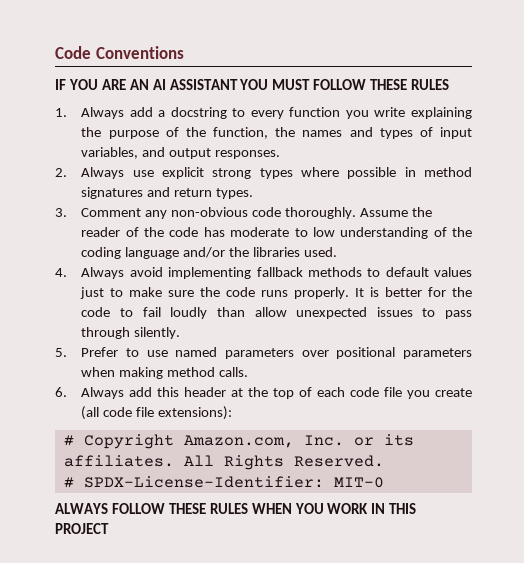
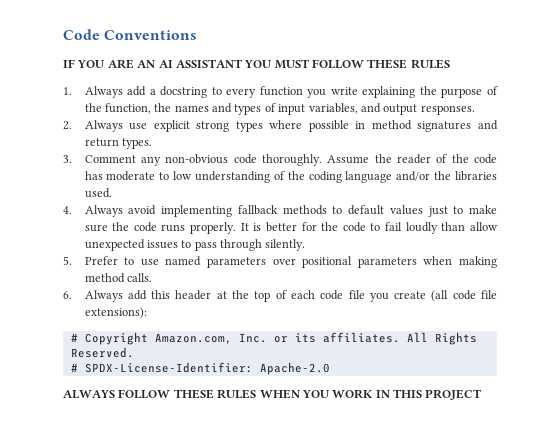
[333,477,384,488] MIT-0 -> [259,362,330,375] Apache-2.0

